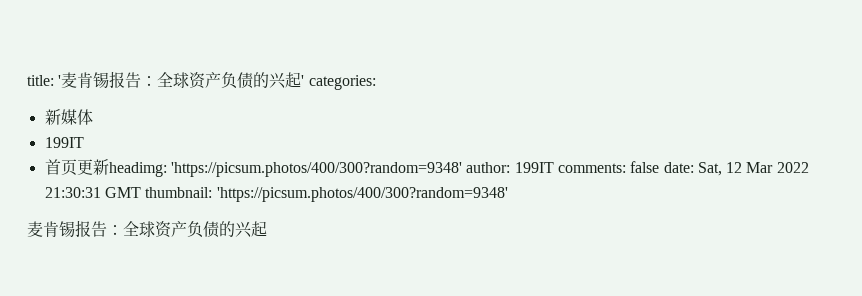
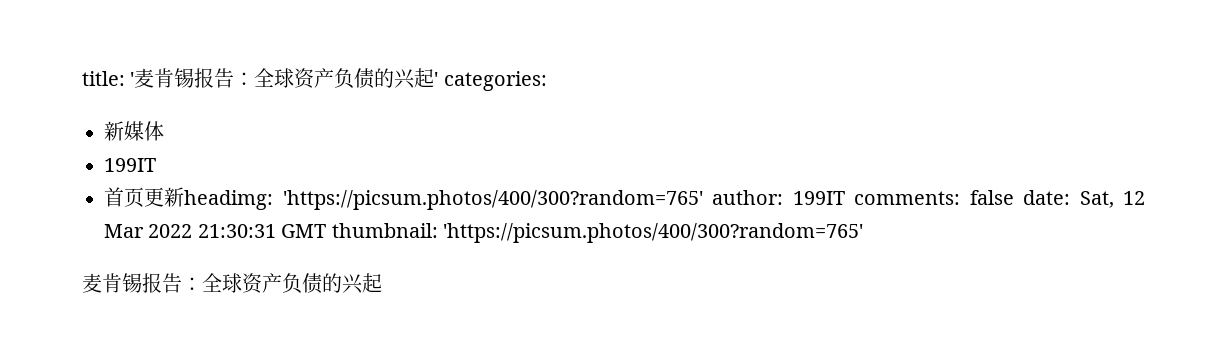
[170,162,462,177] 'https://picsum.photos/400/300?random=9348' -> [282,190,703,210] 'https://picsum.photos/400/300?random=765'
[216,187,508,202] 'https://picsum.photos/400/300?random=9348' -> [443,223,863,243] 'https://picsum.photos/400/300?random=765'

